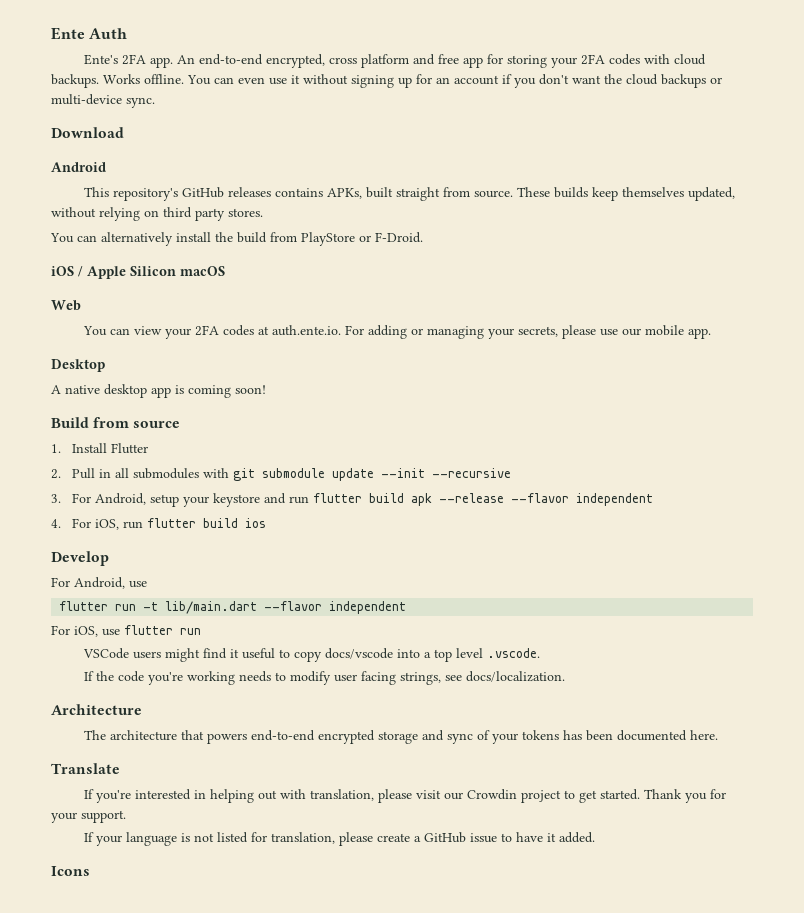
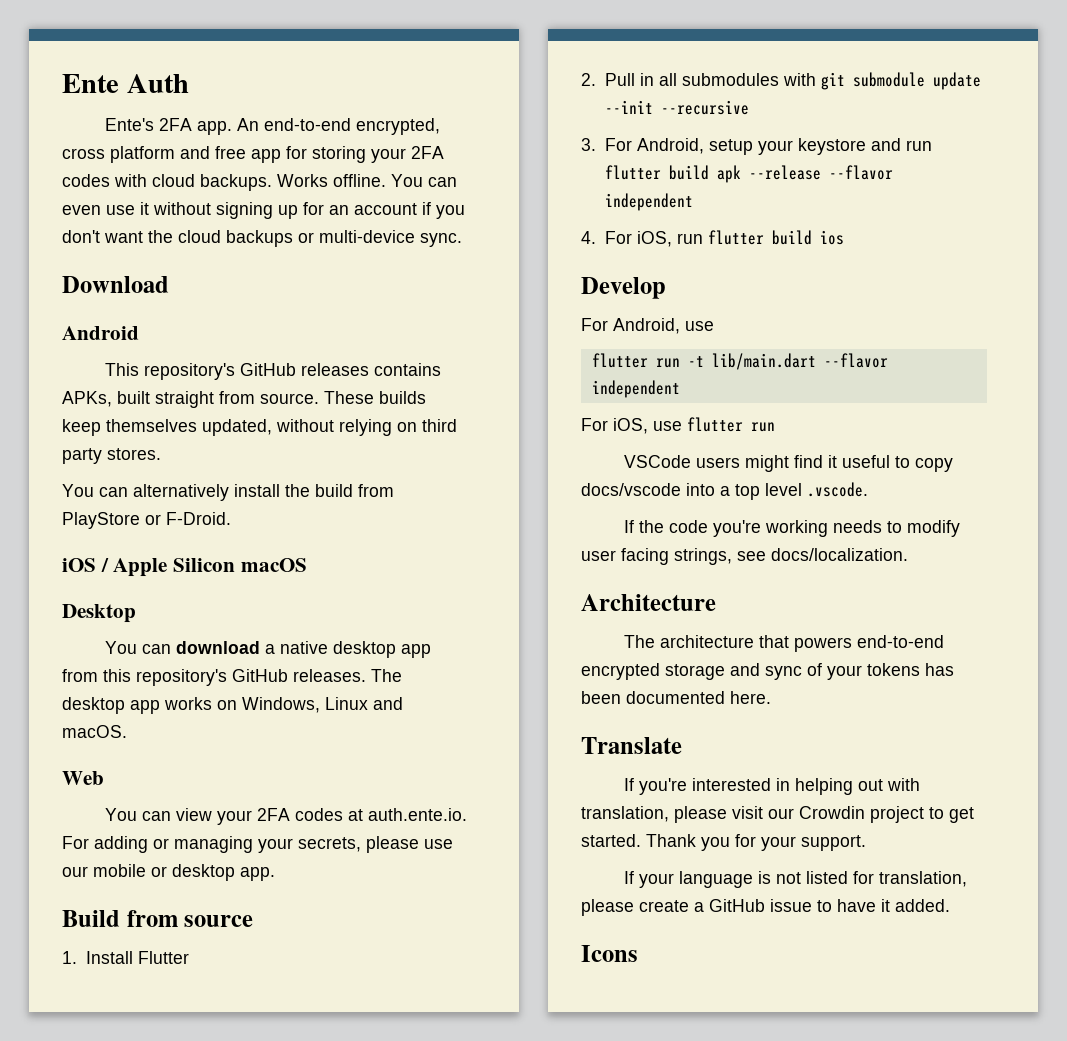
(225, 271) none -> [62,604,136,623] [104,641,431,658] [62,669,402,686] [62,697,403,714] [62,725,127,738] // Desktop // You can download a native desktop app from this repository's GitHub releases. The desktop app works on Windows, Linux and macOS.
[687,328,711,339] [51,359,105,372] [51,384,266,398] app. // Desktop // A native desktop app is coming soon! -> [151,864,275,881] or desktop app.

